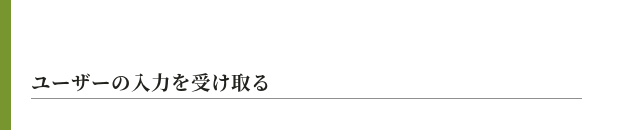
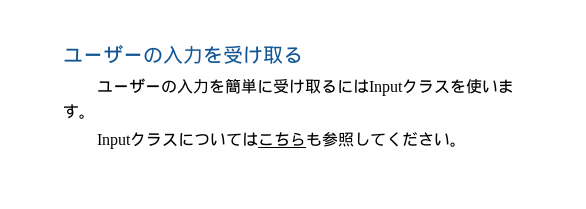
(271, 82) none -> [96,78,514,96] [63,104,95,119] [96,132,466,149] // ユーザーの入力を簡単に受け取るにはInputクラスを使います。 // Inputクラスについてはこちらも参照してください。

